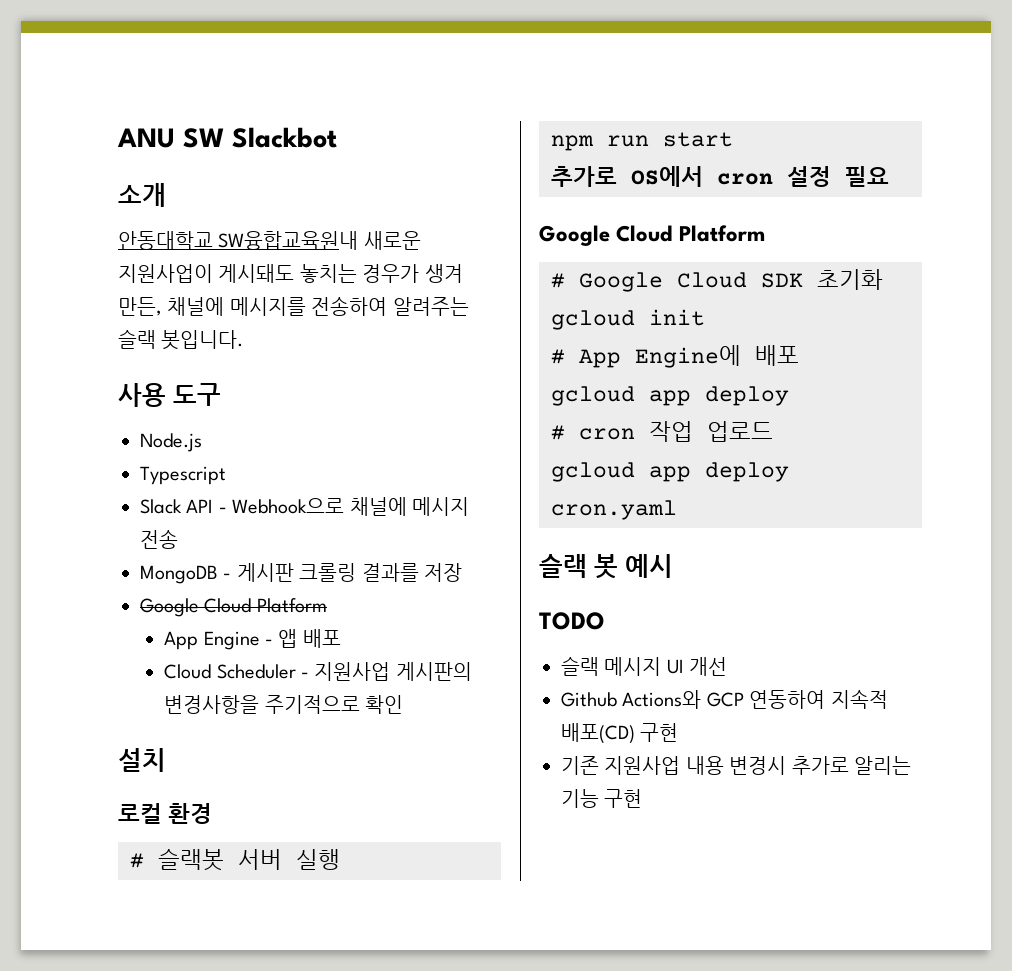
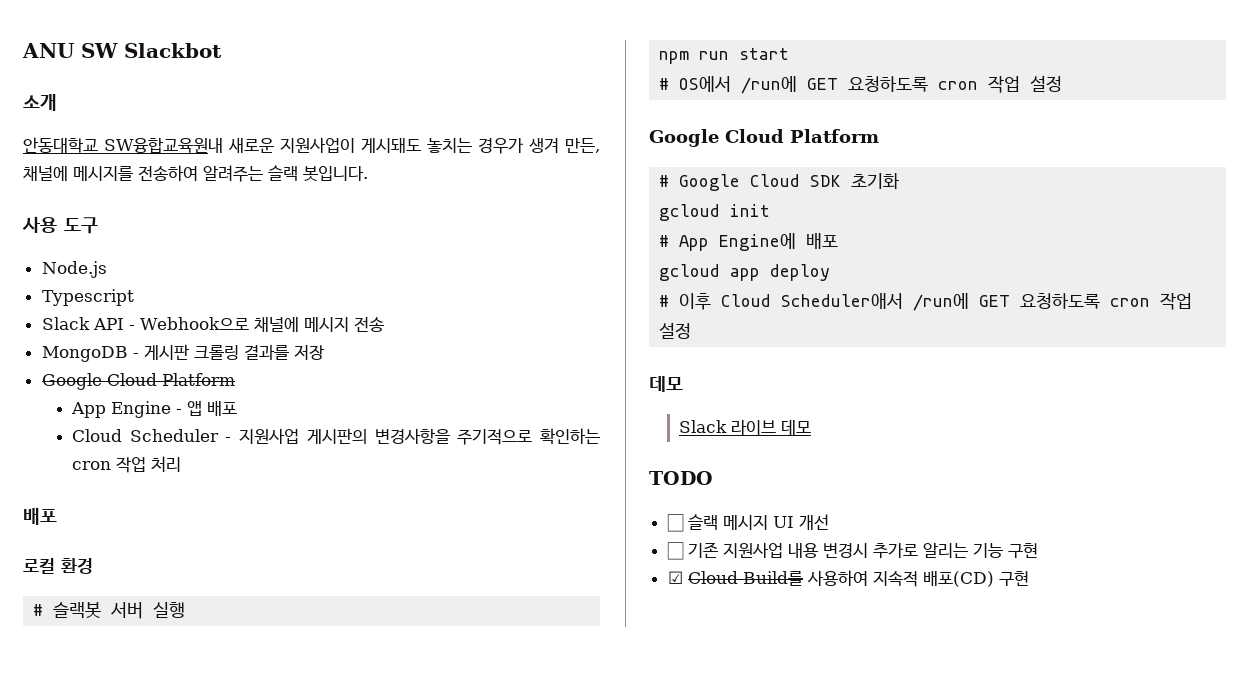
[365,695,404,714] [118,748,166,772] 확인 // 설치 -> [540,428,600,445] [72,456,182,473] [23,507,57,525] 확인하는 cron 작업 처리 // 배포
[551,166,889,187] 추가로 OS에서 cron 설정 필요 -> [659,75,1063,94] # OS에서 /run에 GET 요청하도록 cron 작업 설정
[579,421,773,442] [551,462,789,482] [551,500,677,520] [539,554,673,579] cron 작업 업로드 // gcloud app deploy cron.yaml // 슬랙 봇 예시 -> [679,292,1193,311] [659,322,692,339] [649,376,683,392] [679,420,812,435] 이후 Cloud Scheduler애서 /run에 GET 요청하도록 cron 작업 설정 // 데모 // Slack 라이브 데모
(605, 621) none -> [666,514,684,532] ☐
[561,689,888,709] [561,723,679,744] Github Actions와 GCP 연동하여 지속적 배포(CD) 구현 // -> [666,542,684,560] ☐
(643, 798) none -> [667,570,1029,587] // ☑ Cloud Build를 사용하여 지속적 배포(CD) 구현

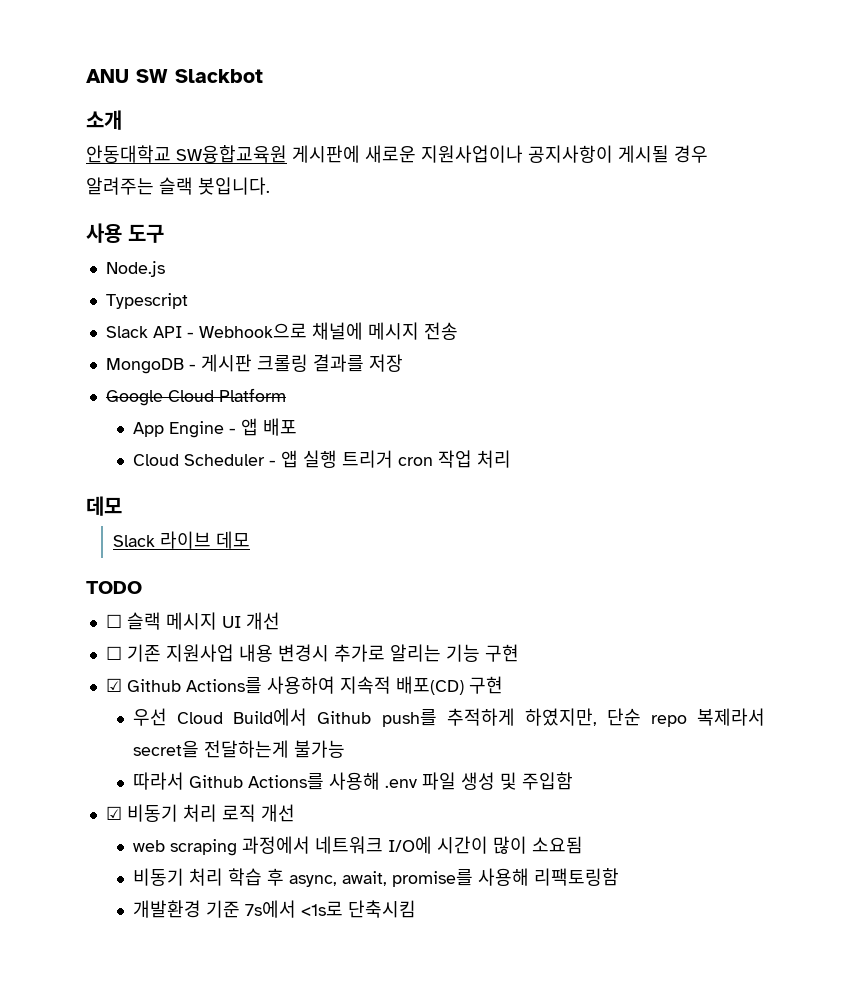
[104,137,600,154] [23,165,198,181] SW융합교육원내 새로운 지원사업이 게시돼도 놓치는 경우가 생겨 만든, 채널에 메시지를 전송하여 -> [176,145,708,163] SW융합교육원 게시판에 새로운 지원사업이나 공지사항이 게시될 경우
[239,428,600,445] [72,456,182,473] [23,507,57,525] [23,558,93,574] [33,602,186,619] [659,48,790,64] [659,75,1063,94] [649,129,879,147] [659,172,901,191] [659,204,771,221] [659,233,839,251] [659,264,831,281] [659,292,1193,311] [659,322,692,339] 지원사업 게시판의 변경사항을 주기적으로 확인하는 cron 작업 처리 // 배포 // 로컬 환경 // # 슬랙봇 서버 실행 // npm run start // # OS에서 /run에 GET 요청하도록 cron 작업 설정 // Google Cloud Platform // # Google Cloud SDK 초기화 // gcloud init // # App Engine에 배포 // gcloud app deploy // # 이후 Cloud Scheduler애서 /run에 GET 요청하도록 cron 작업 설정 -> [281,450,512,468] 앱 실행 트리거 cron 작업 처리
[687,571,803,586] Cloud Build를 -> [126,677,262,694] Github Actions를
(1029, 578) none -> [133,708,766,727] [133,740,346,758] [133,772,574,790] [105,804,295,822] [133,836,584,856] [133,868,620,887] [133,900,417,918] // 우선 Cloud Build에서 Github push를 추적하게 하였지만, 단순 repo 복제라서 secret을 전달하는게 불가능 // 따라서 Github Actions를 사용해 .env 파일 생성 및 주입함 // ☑ 비동기 처리 로직 개선 // web scraping 과정에서 네트워크 I/O에 시간이 많이 소요됨 // 비동기 처리 학습 후 async, await, promise를 사용해 리팩토링함 // 개발환경 기준 7s에서 <1s로 단축시킴

